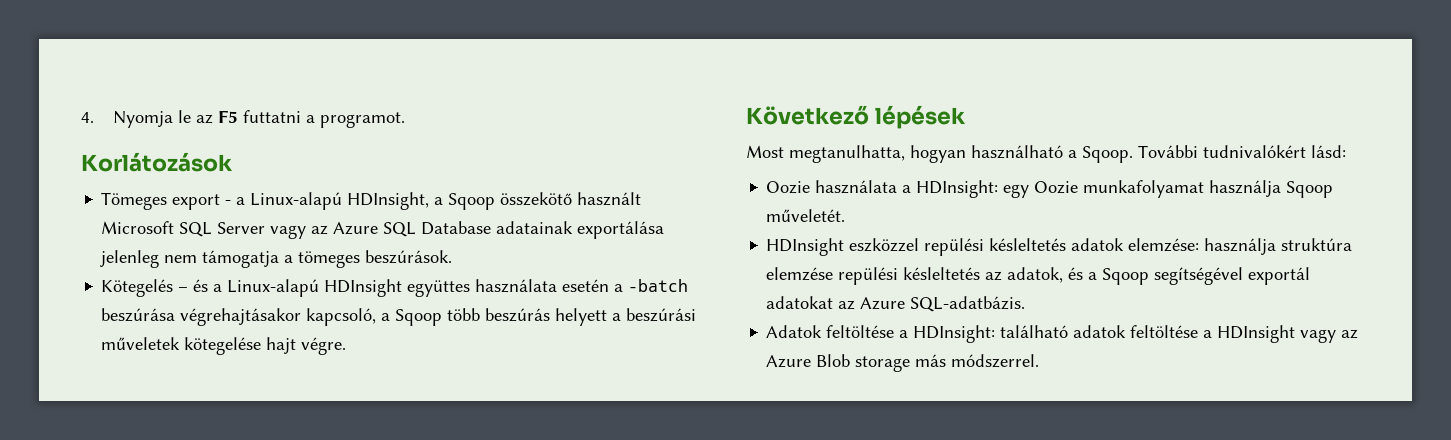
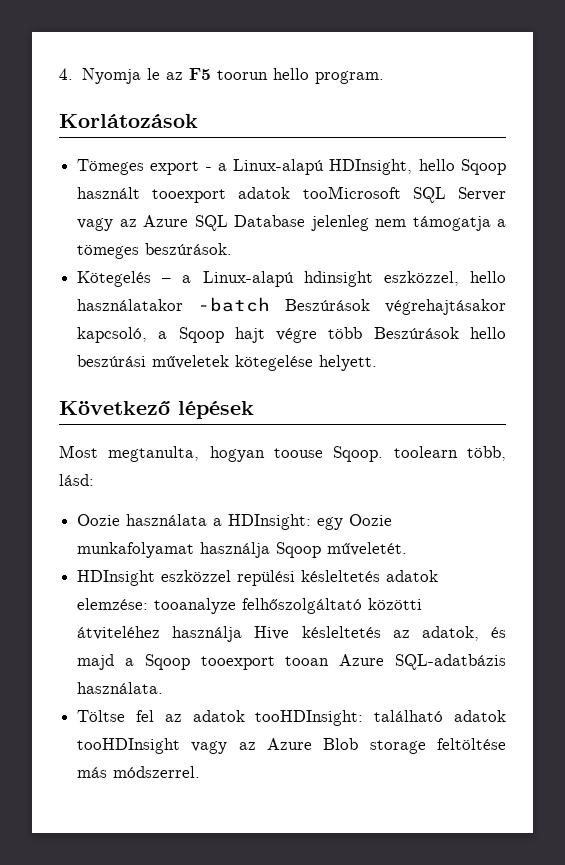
[242,110,405,128] futtatni a programot. -> [217,68,385,84] toorun hello program.
[434,192,642,210] [101,221,175,234] a Sqoop összekötő használt Microsoft -> [418,159,506,175] [77,186,401,203] hello Sqoop használt tooexport adatok tooMicrosoft
[496,221,665,239] adatainak exportálása -> (306, 221) none
[193,279,689,297] [101,308,622,326] és a Linux-alapú HDInsight együttes használata esetén a -batch beszúrása végrehajtásakor kapcsoló, a Sqoop több beszúrás helyett a -> [182,271,506,287] [77,297,507,315] [77,327,507,343] a Linux-alapú hdinsight eszközzel, hello használatakor -batch Beszúrások végrehajtásakor kapcsoló, a Sqoop hajt végre több Beszúrások hello
[266,337,347,355] hajt végre. -> [319,355,378,371] helyett.
[789,145,1306,163] megtanulhatta, hogyan használható a Sqoop. További tudnivalókért -> [108,446,506,462] megtanulta, hogyan toouse Sqoop. toolearn több,
[1204,238,1353,255] [766,267,899,285] használja struktúra elemzése repülési -> [154,598,423,614] [77,626,290,642] tooanalyze felhőszolgáltató közötti átviteléhez használja Hive
[1088,267,1311,285] [766,296,1026,312] [766,325,1296,343] a Sqoop segítségével exportál adatokat az Azure SQL-adatbázis. // Adatok feltöltése a HDInsight: található adatok feltöltése a HDInsight -> [77,654,506,670] [77,682,164,694] [77,710,506,726] [77,738,181,754] majd a Sqoop tooexport tooan Azure SQL-adatbázis használata. // Töltse fel az adatok tooHDInsight: található adatok tooHDInsight
(911, 364) none -> [437,738,506,750] feltöltése

